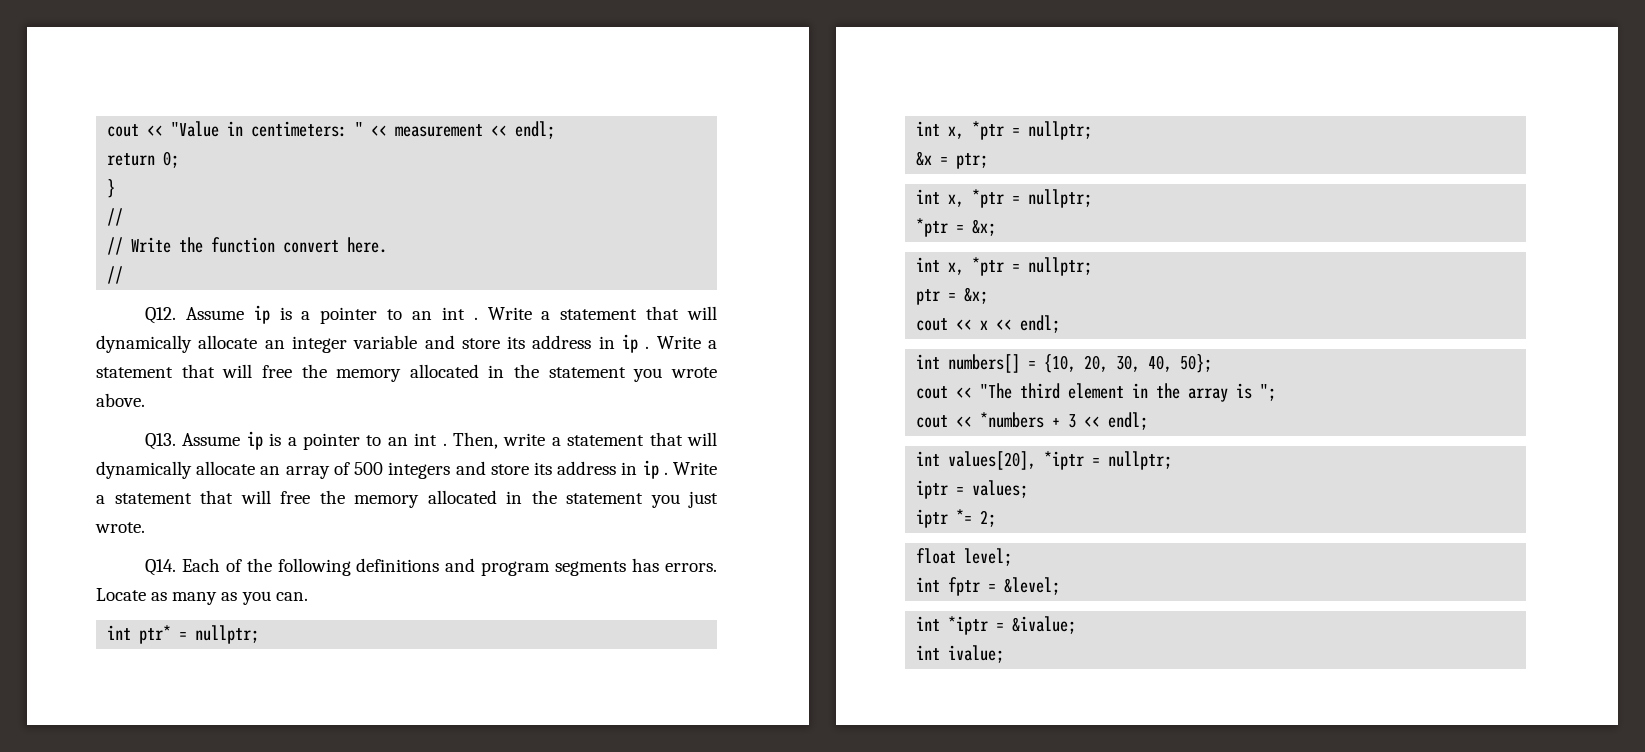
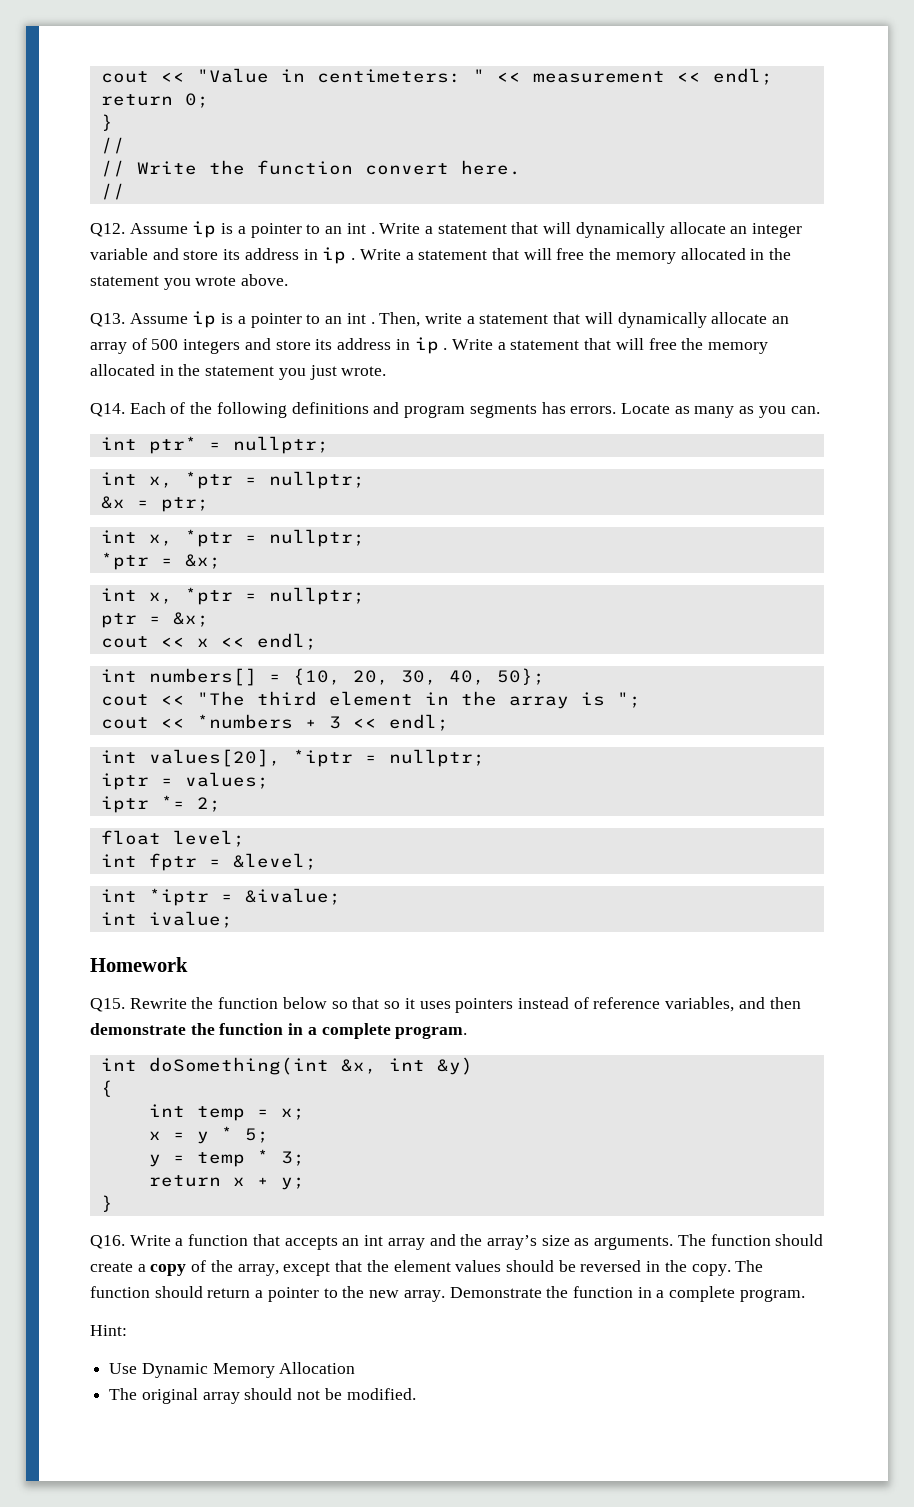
(1005, 654) none -> [90,957,188,972] [90,997,801,1013] [90,1023,468,1039] [100,1057,473,1075] [100,1080,113,1097] [148,1104,305,1121] [148,1126,269,1144] [148,1149,305,1167] [148,1175,305,1190] [100,1195,113,1212] [90,1234,824,1250] [90,1260,764,1276] [90,1286,805,1302] [90,1325,127,1336] [109,1362,356,1378] [109,1388,416,1404] // Homework // Q15. Rewrite the function below so that so it uses pointers instead of reference variables, and then demonstrate the function in a complete program. // int doSomething(int &x, int &y) // { // int temp = x; // x = y * 5; // y = temp * 3; // return x + y; // } // Q16. Write a function that accepts an int array and the array’s size as arguments. The function should create a copy of the array, except that the element values should be reversed in the copy. The function should return a pointer to the new array. Demonstrate the function in a complete program. // Hint: // Use Dynamic Memory Allocation // The original array should not be modified.

